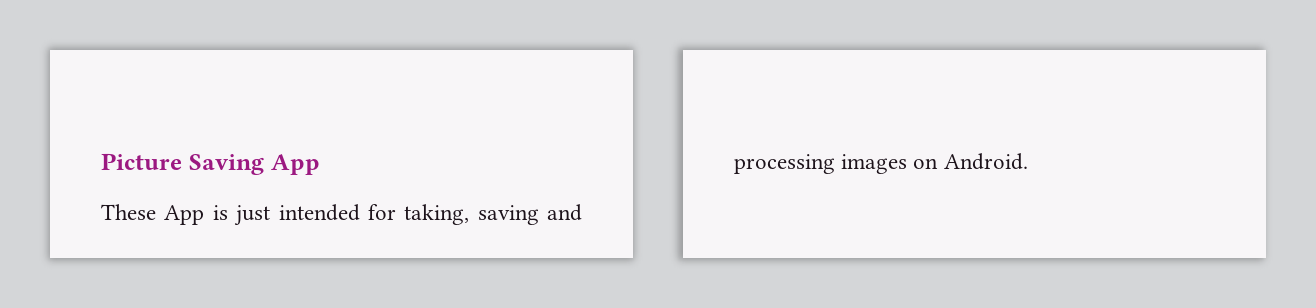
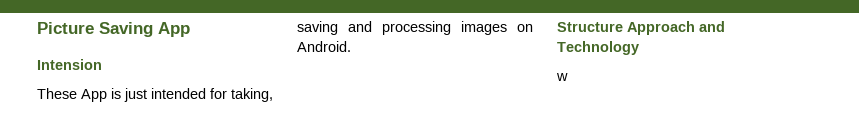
(320, 164) none -> [37,59,102,70] // Intension
(1028, 161) none -> [557,21,725,35] [557,41,639,55] [556,73,568,81] // Structure Approach and Technology // w

